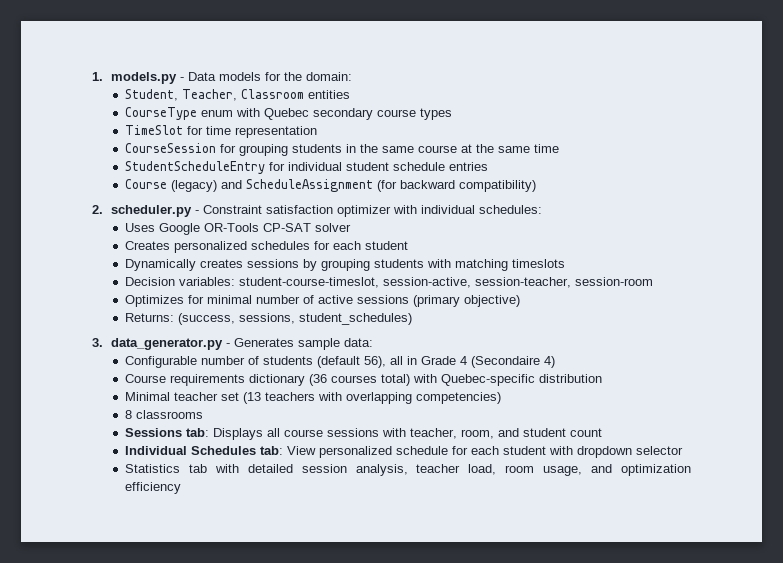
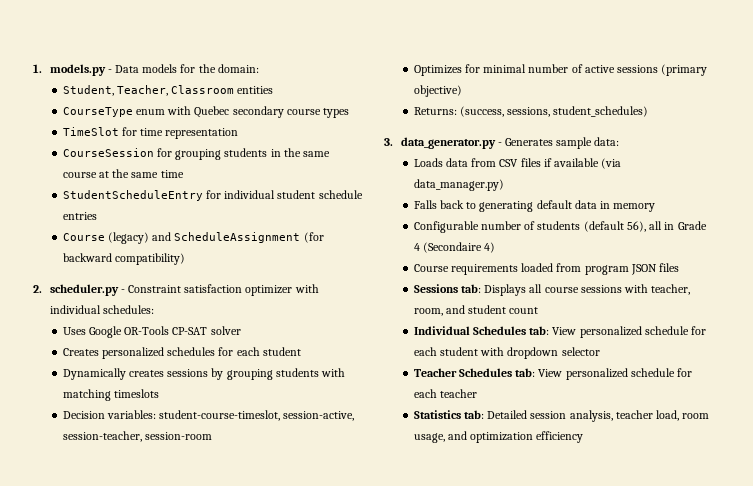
(373, 342) none -> [413,158,622,169] [413,179,504,191] [413,200,656,212] // Loads data from CSV files if available (via data_manager.py) // Falls back to generating default data in memory
[248,374,602,386] [124,392,501,404] [124,410,203,419] dictionary (36 courses total) with Quebec-specific distribution // Minimal teacher set (13 teachers with overlapping competencies) // 8 classrooms -> [521,263,680,275] loaded from program JSON files
[124,464,293,473] Statistics tab with detailed -> [413,368,693,380] [413,389,477,398] [413,410,528,419] Teacher Schedules tab: View personalized schedule for each teacher // Statistics tab: Detailed

